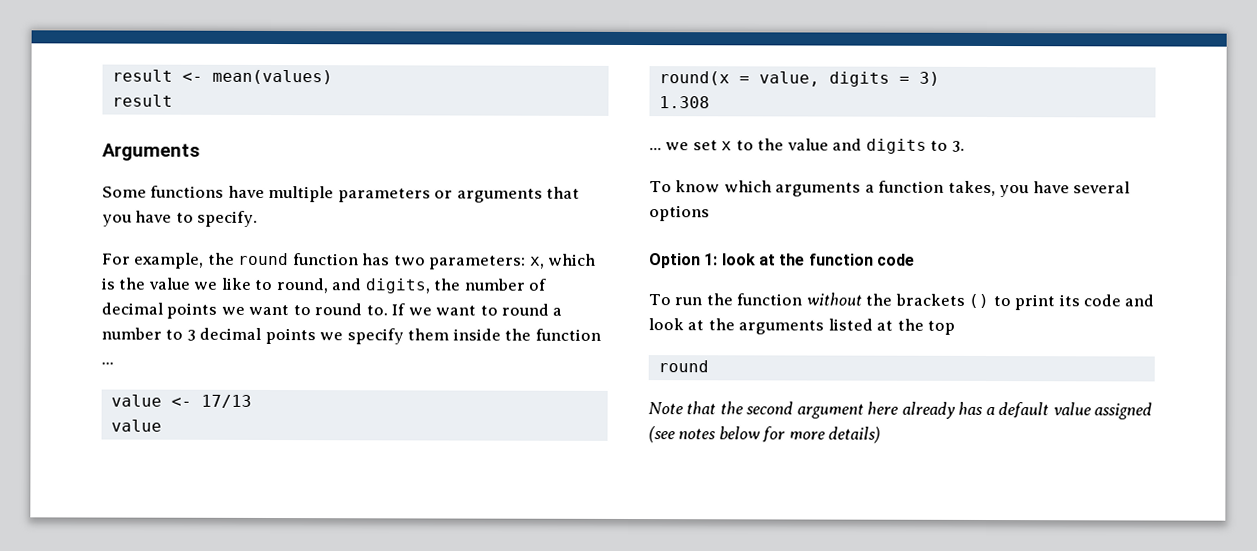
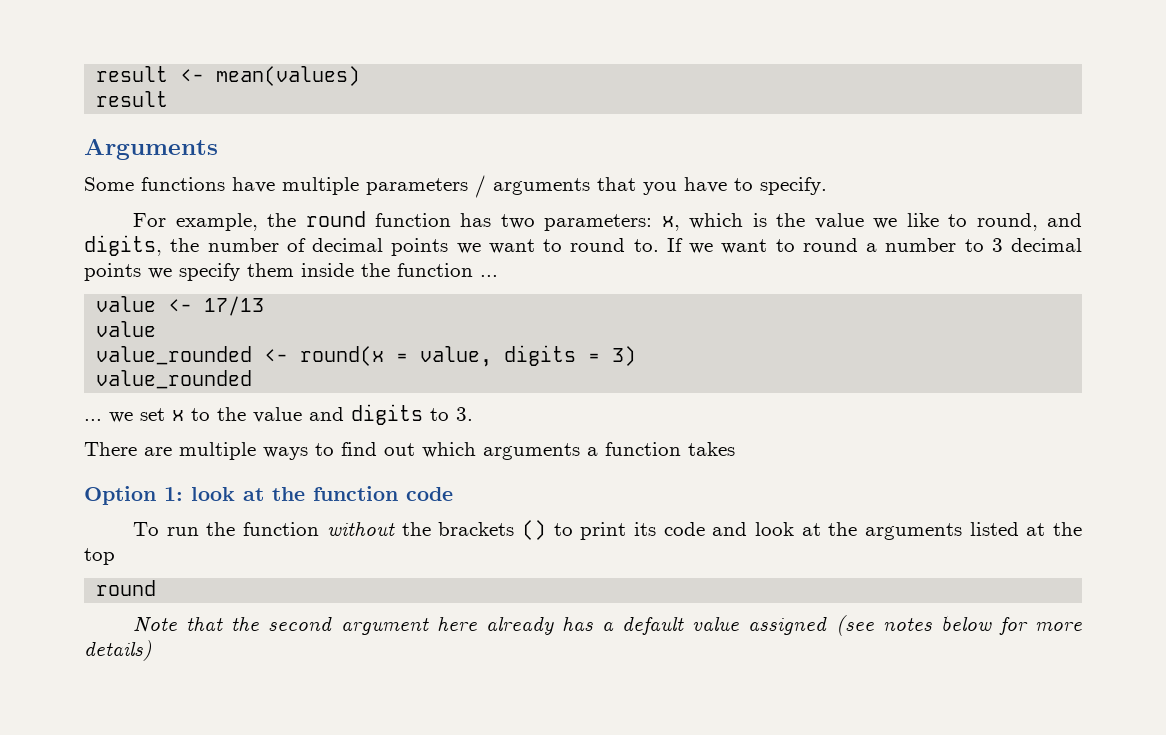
[434,190,454,199] or -> [475,175,486,198] /
(162, 425) none -> [96,346,289,365] value_rounded <-
[658,96,710,109] 1.308 -> [96,370,253,389] value_rounded
[649,180,1131,198] [649,205,710,222] To know which arguments a function takes, you have several options -> [84,442,735,460] There are multiple ways to find out which arguments a function takes

